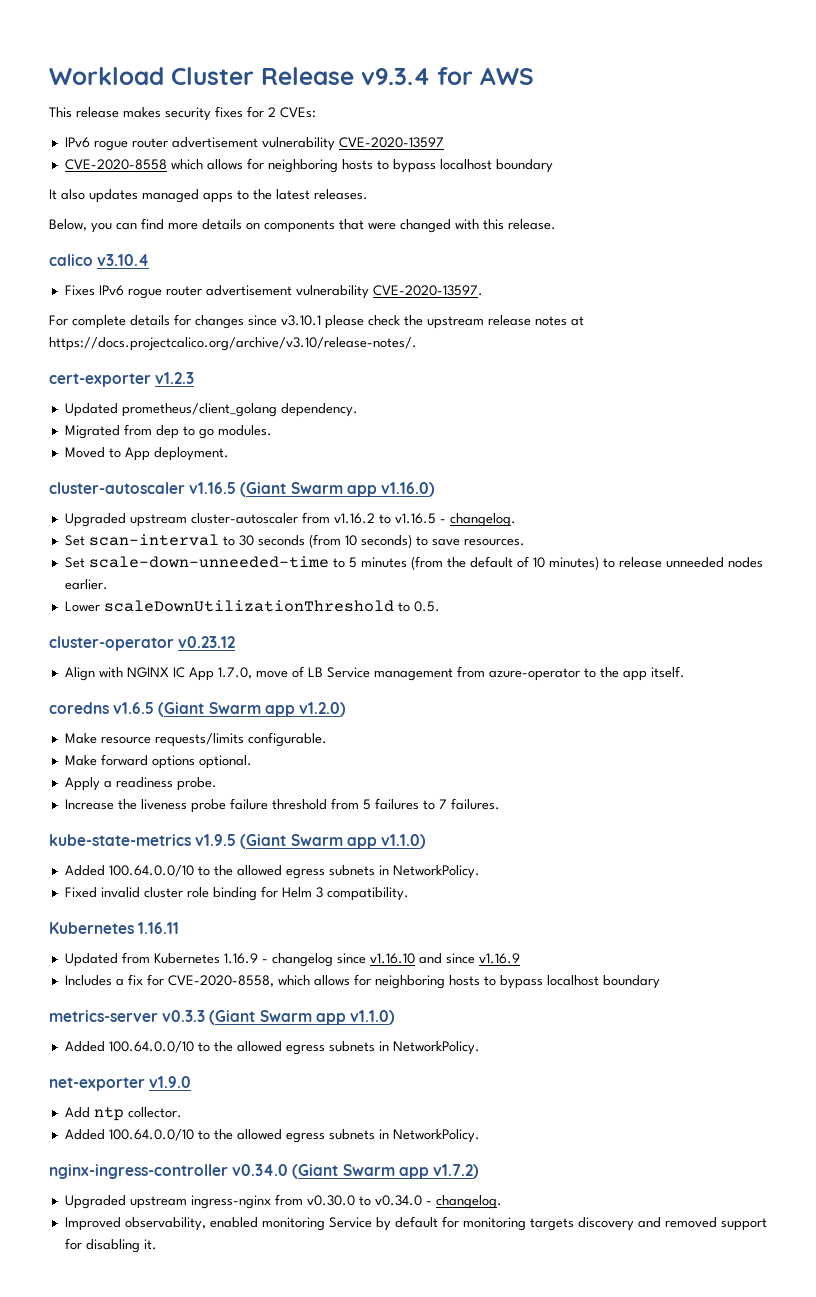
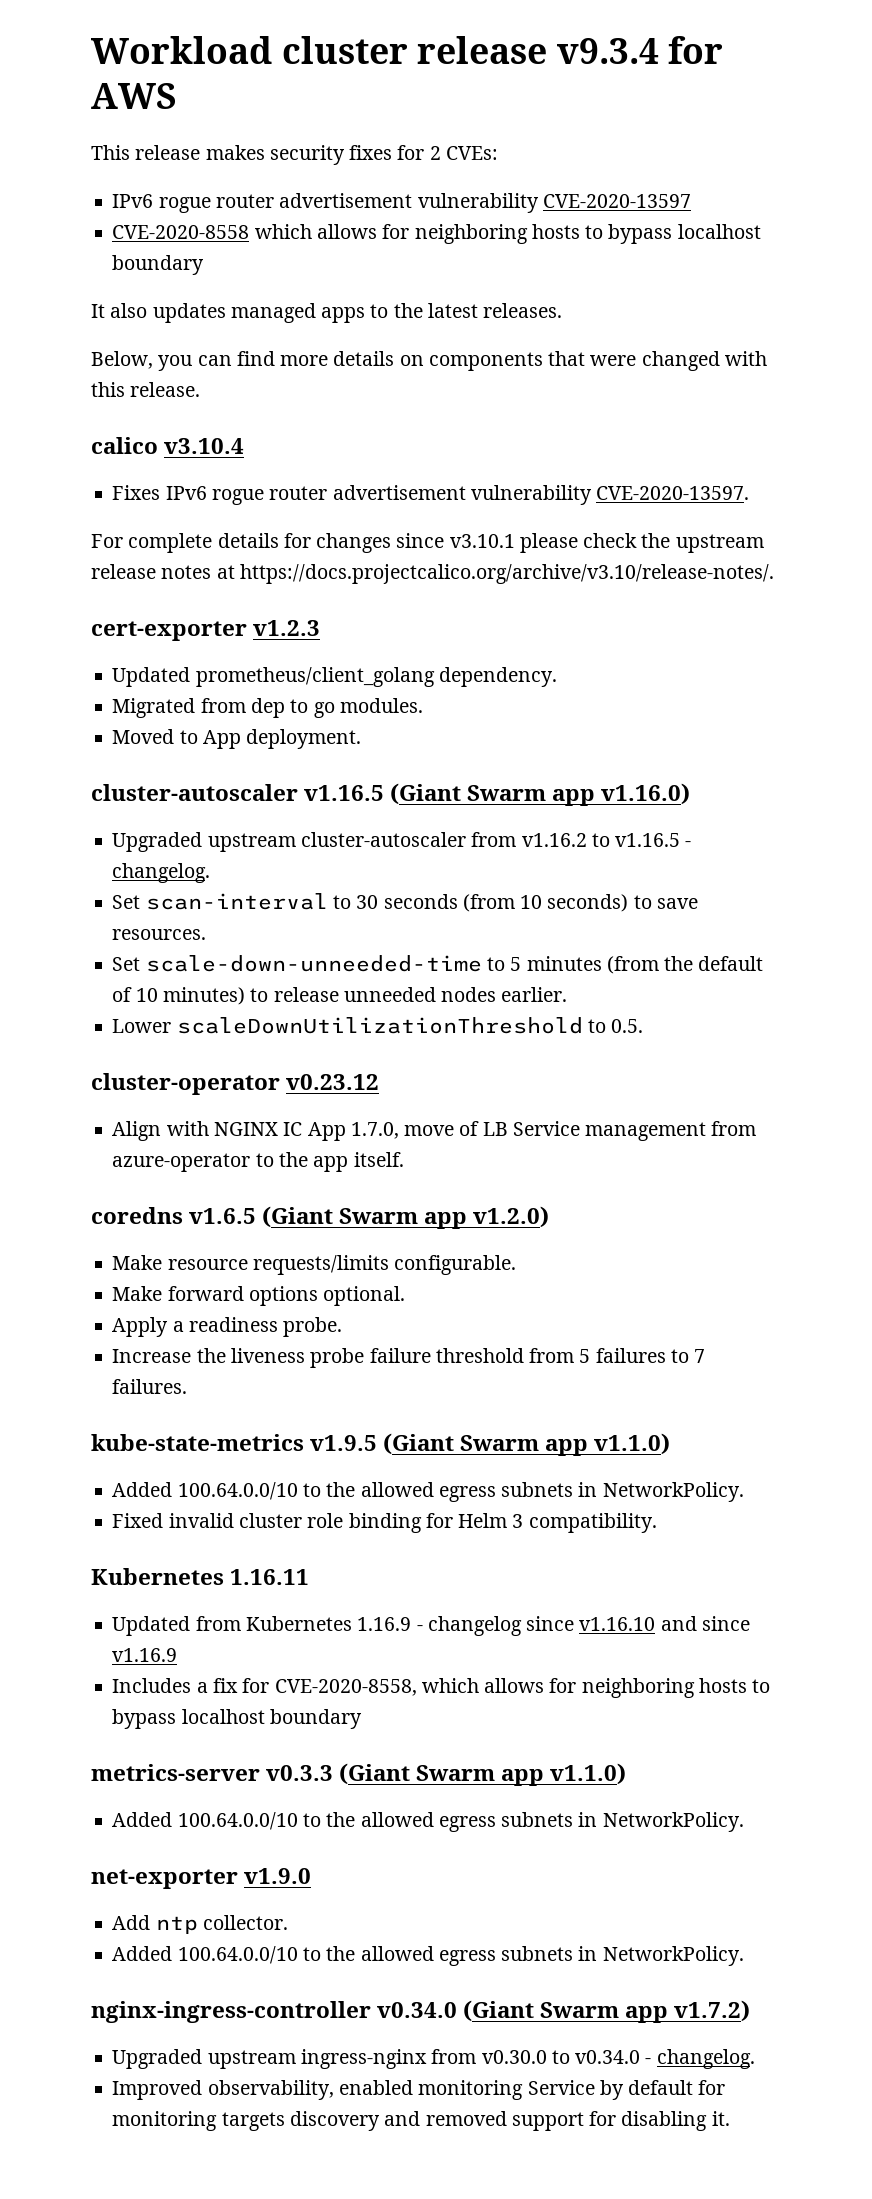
[171,67,354,85] Cluster Release -> [281,36,548,64] cluster release

